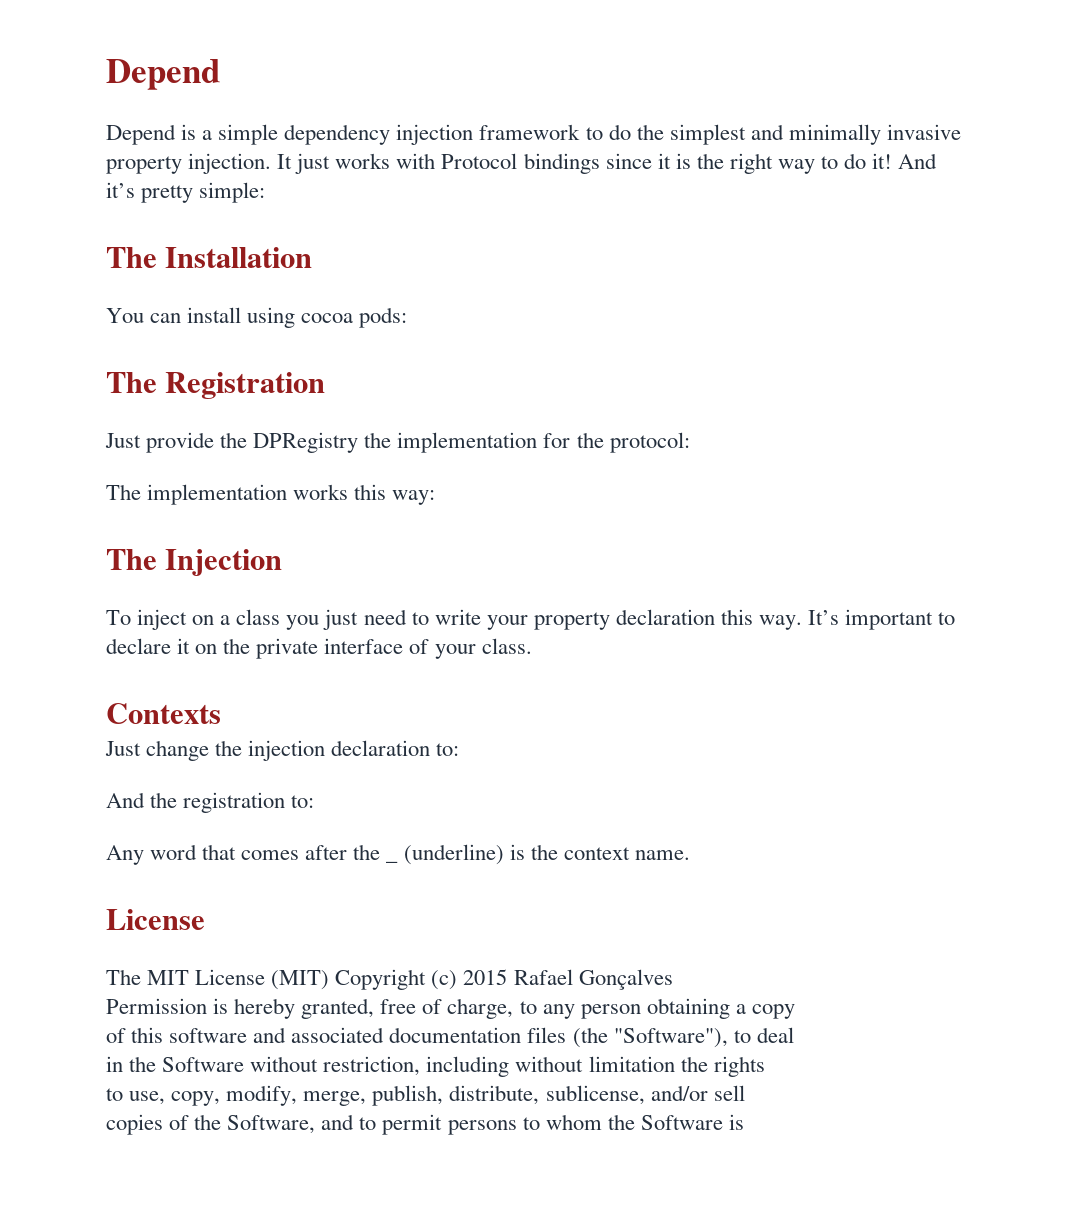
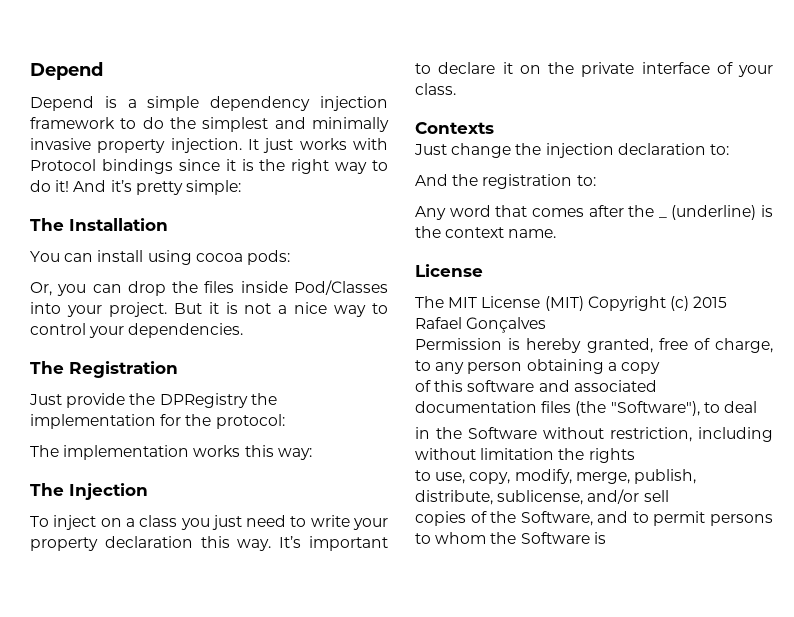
(408, 317) none -> [30,280,388,296] [30,302,388,317] [30,323,244,338] // Or, you can drop the files inside Pod/Classes into your project. But it is not a nice way to control your dependencies.

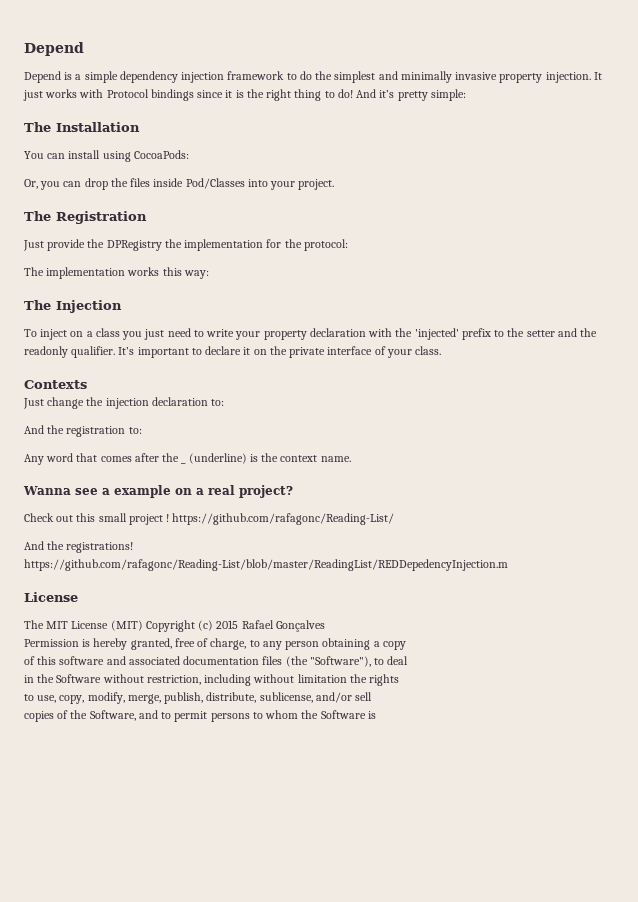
[335,160,388,174] [30,180,70,192] way to do it! -> [294,89,353,101] thing to do!
[195,250,290,265] cocoa pods: -> [133,150,189,159] CocoaPods:
[173,302,388,317] [30,323,244,338] But it is not a nice way to control your dependencies. -> (335, 184) none
[200,536,272,551] this way. -> [368,328,598,340] [24,346,116,358] with the 'injected' prefix to the setter and the readonly qualifier.
(557, 233) none -> [23,485,293,498] [24,513,395,525] [24,541,134,553] [24,559,508,571] // Wanna see a example on a real project? // Check out this small project ! https://github.com/rafagonc/Reading-List/ // And the registrations! https://github.com/rafagonc/Reading-List/blob/master/ReadingList/REDDepedencyInjection.m

